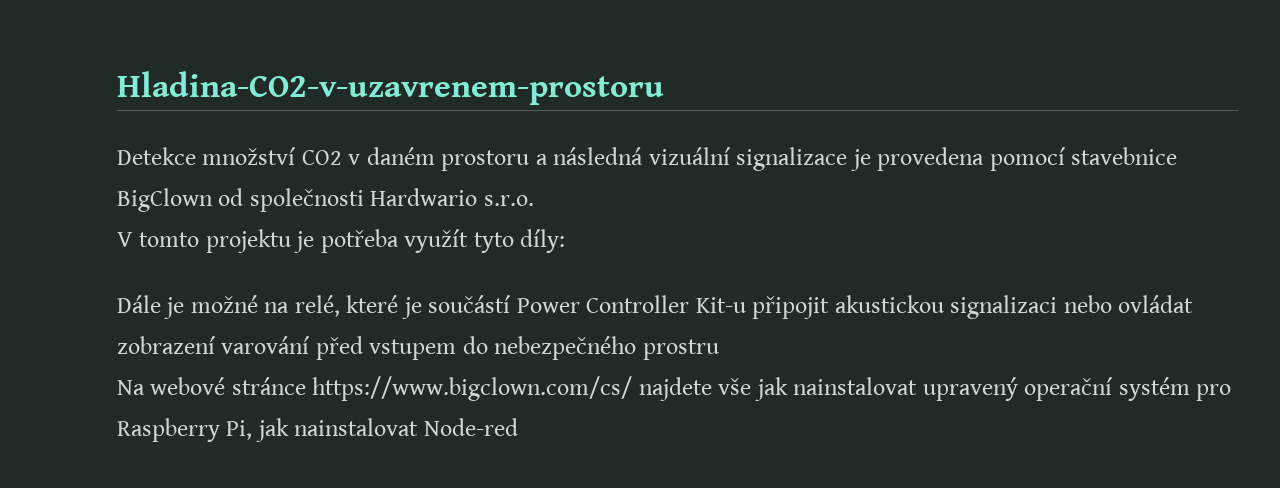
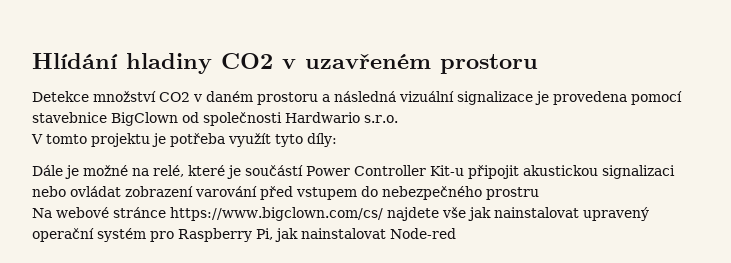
[117,71,664,105] Hladina-CO2-v-uzavrenem-prostoru -> [32,53,538,74] Hlídání hladiny CO2 v uzavřeném prostoru

